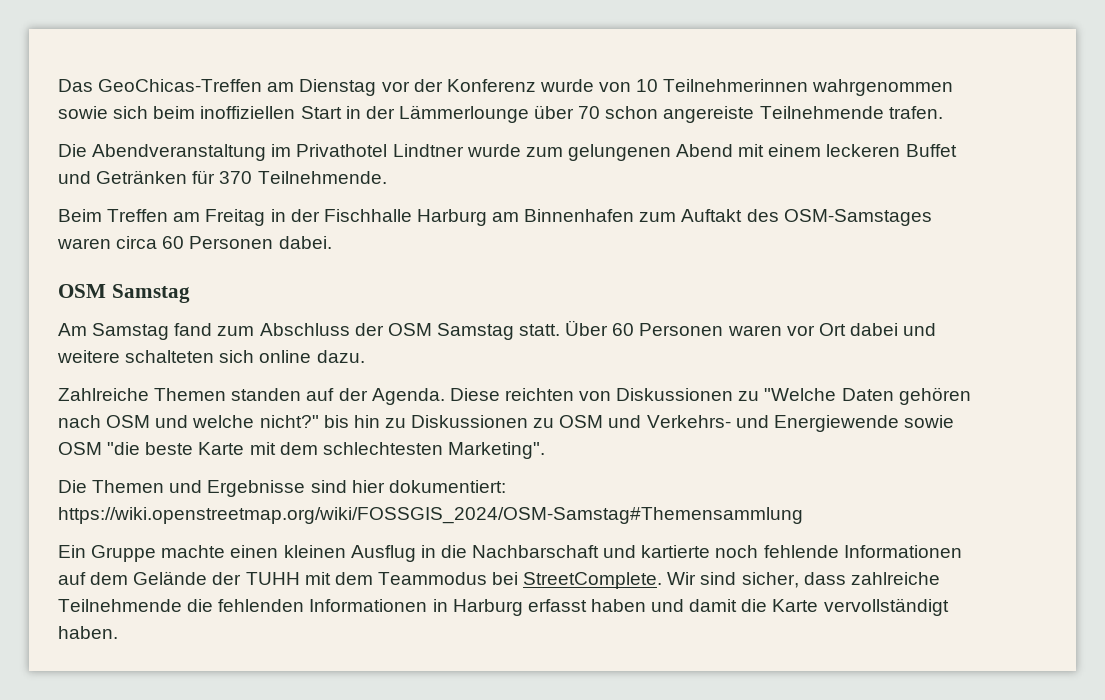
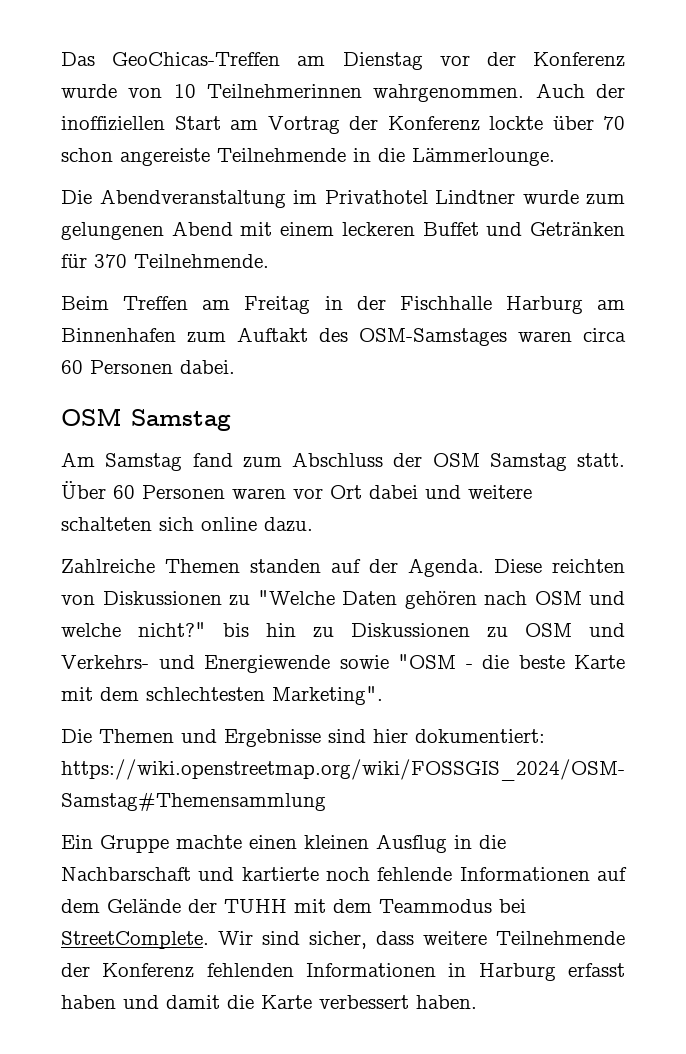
[812,79,954,96] [58,105,529,123] wahrgenommen sowie sich beim inoffiziellen Start in der Lämmerlounge -> [373,83,625,102] [61,116,543,134] wahrgenommen. Auch der inoffiziellen Start am Vortrag der Konferenz lockte
[888,106,943,119] trafen. -> [353,148,555,166] in die Lämmerlounge.
[58,442,141,455] OSM "die -> [398,654,509,669] "OSM - die
[850,572,940,585] [58,599,214,612] zahlreiche Teilnehmende die -> [423,931,625,945] [61,963,195,978] weitere Teilnehmende der Konferenz
[823,598,949,616] vervollständigt -> [319,995,409,1009] verbessert

